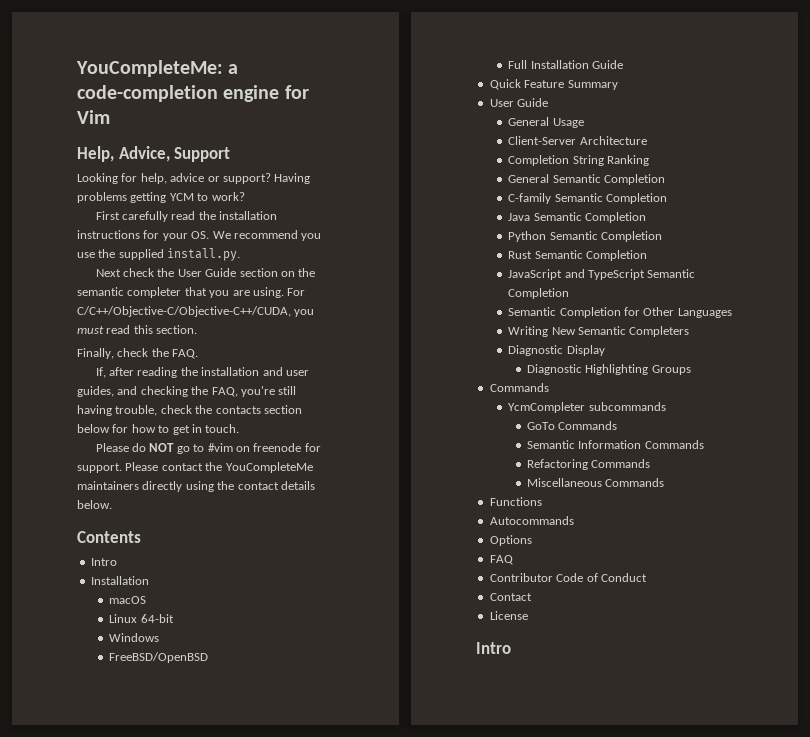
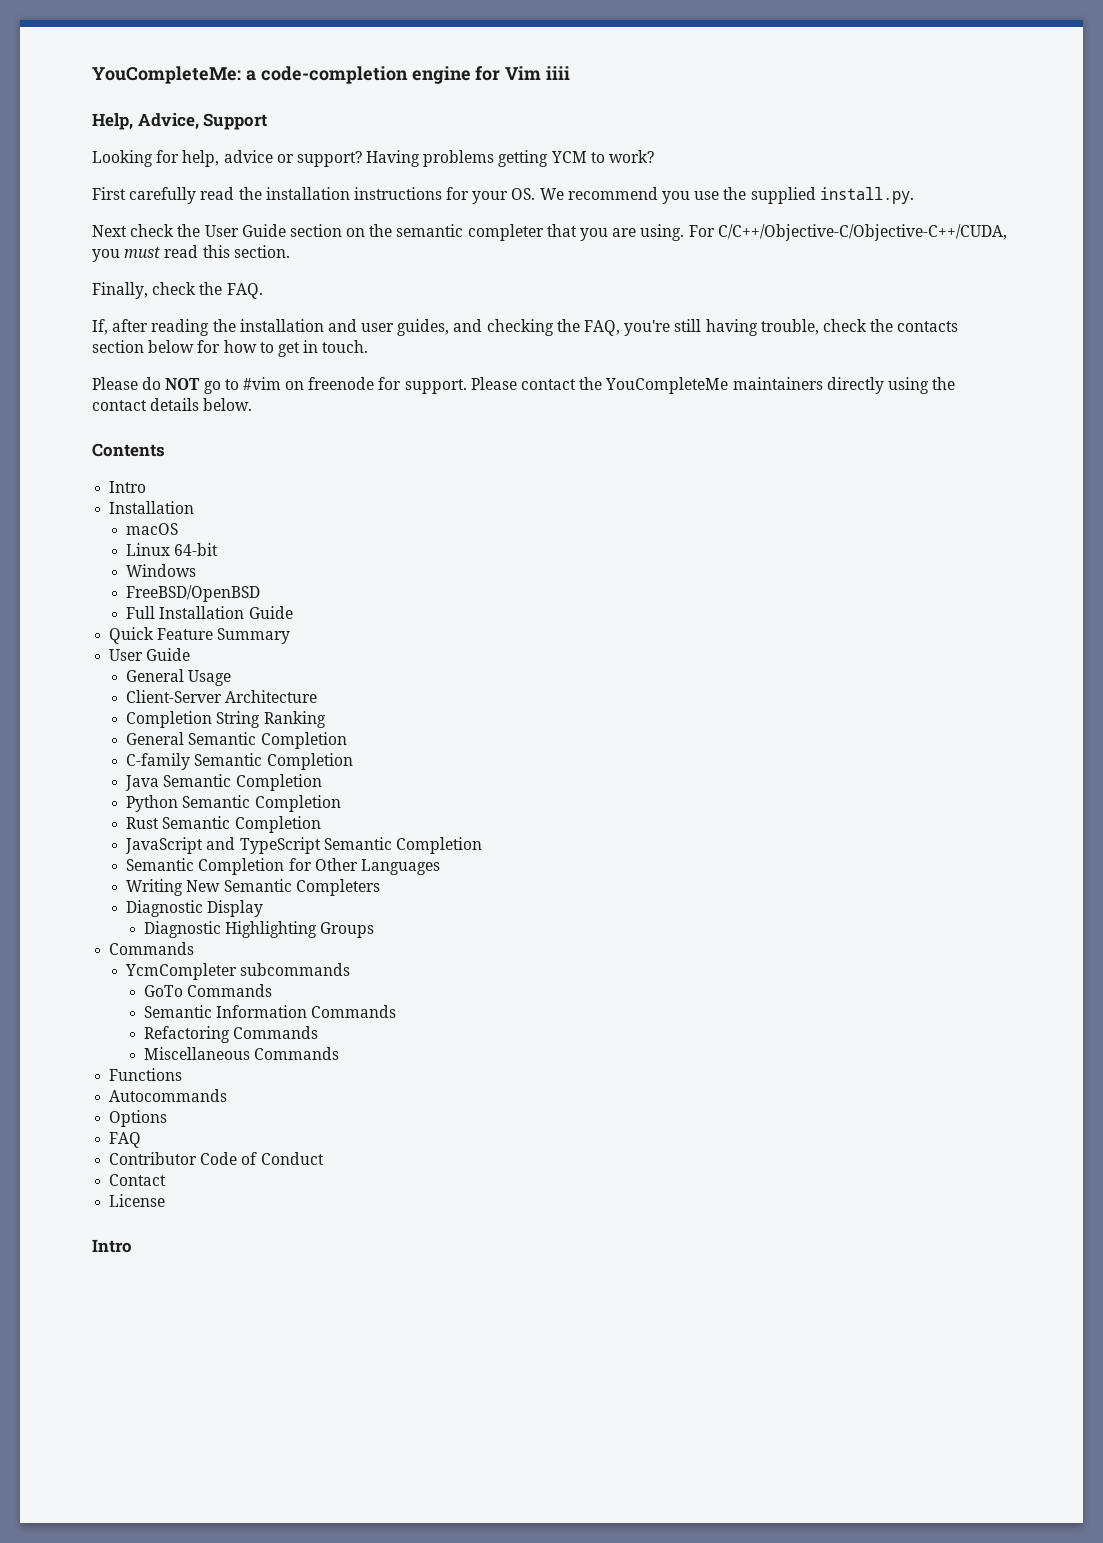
(110, 117) none -> [546,66,571,80] iiii

